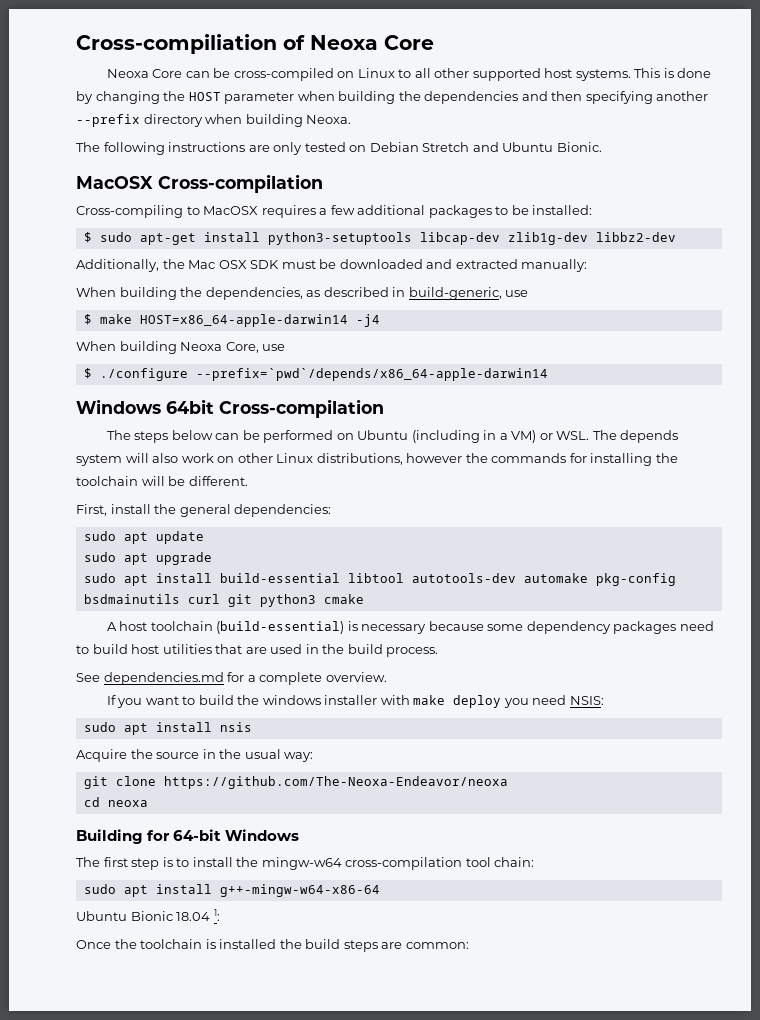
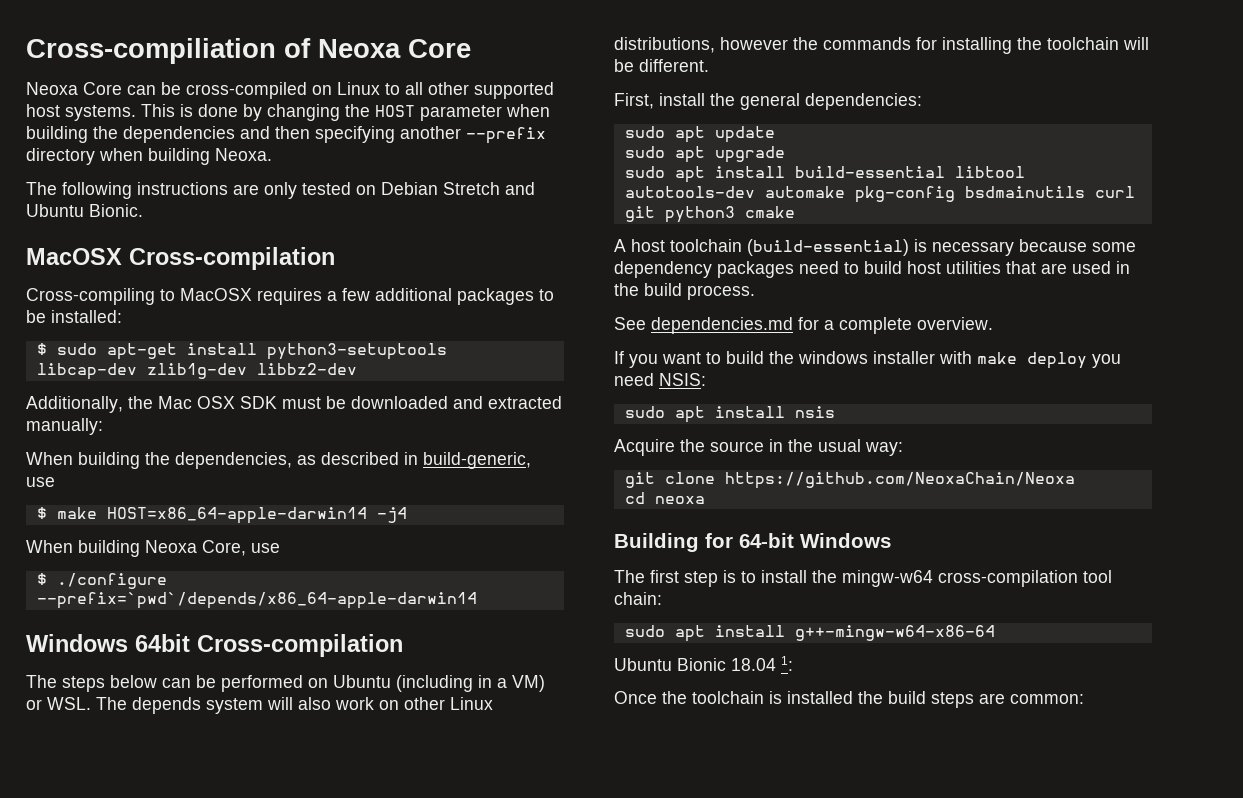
[163,776,508,789] https://github.com/The-Neoxa-Endeavor/neoxa -> [724,472,1075,489] https://github.com/NeoxaChain/Neoxa

